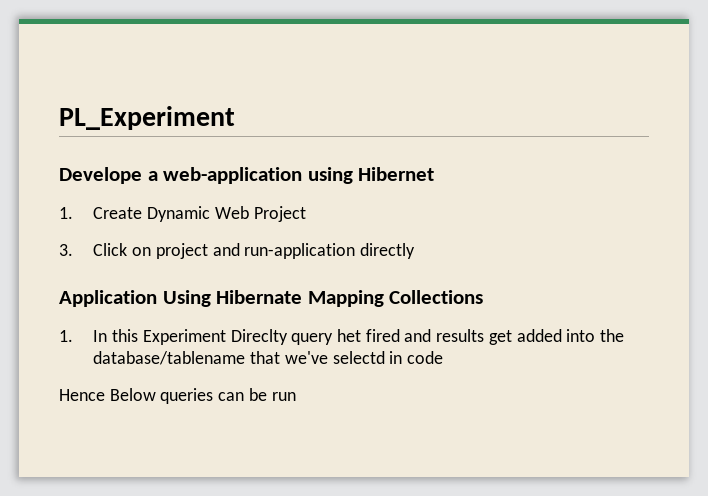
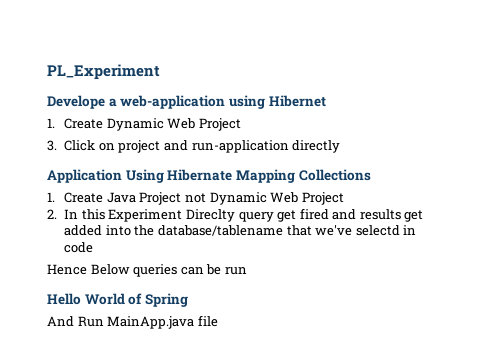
(73, 336) none -> [64,192,344,205] [47,209,57,219] Create Java Project not Dynamic Web Project // 2.
[336,329,361,342] het -> [277,210,297,222] get
(296, 396) none -> [47,293,188,307] [47,315,218,329] // Hello World of Spring // And Run MainApp.java file

